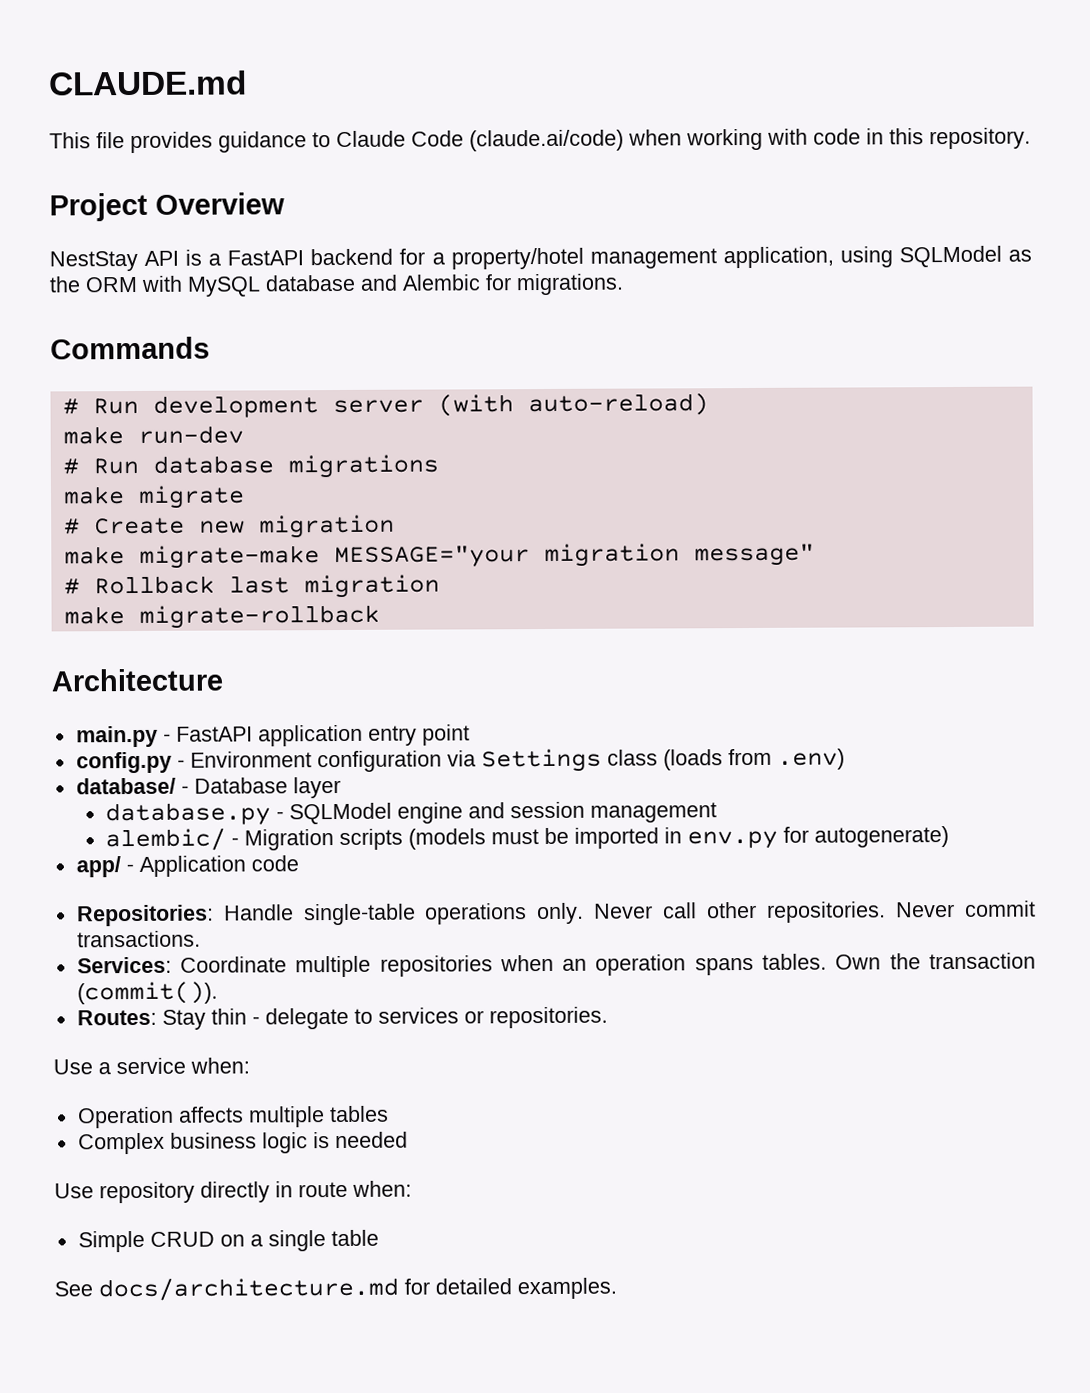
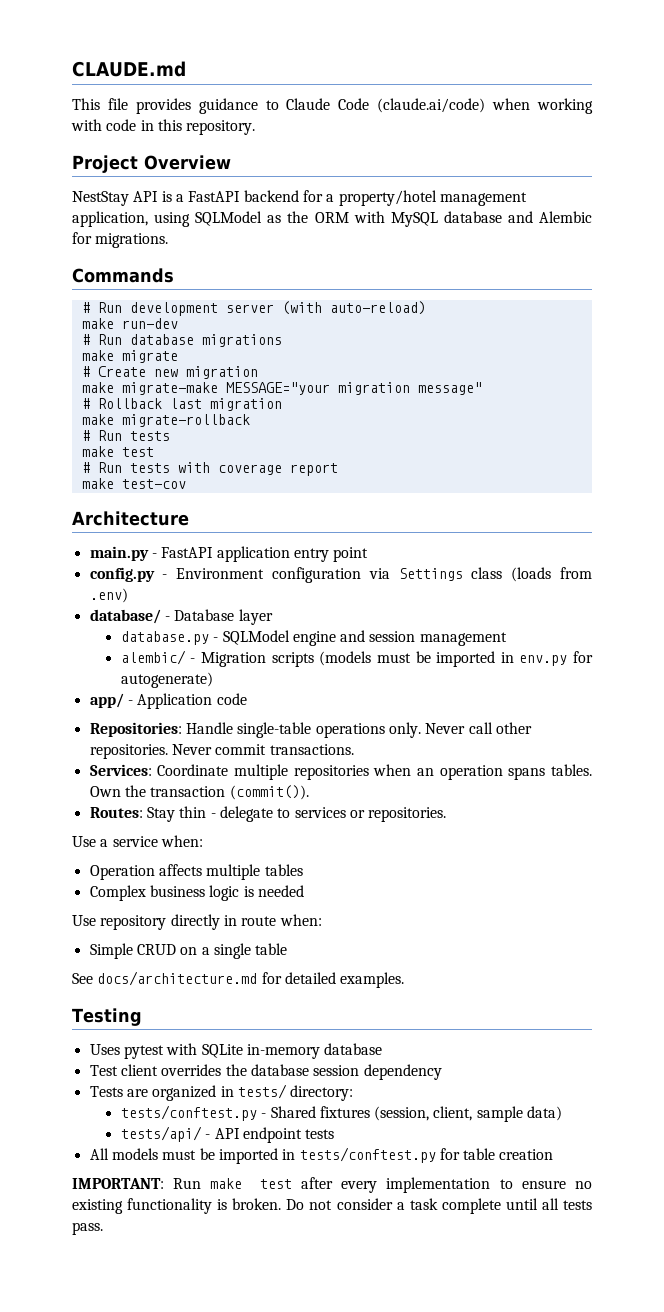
(380, 616) none -> [81,430,170,441] [81,446,154,457] [81,462,338,476] [81,478,186,489] // # Run tests // make test // # Run tests with coverage report // make test-cov
(617, 1288) none -> [72,1008,142,1026] [89,1043,383,1059] [89,1064,442,1080] [89,1084,354,1101] [120,1105,563,1122] [120,1126,335,1143] [89,1147,554,1164] [72,1177,592,1193] [72,1198,592,1214] [72,1222,103,1235] // Testing // Uses pytest with SQLite in-memory database // Test client overrides the database session dependency // Tests are organized in tests/ directory: // tests/conftest.py - Shared fixtures (session, client, sample data) // tests/api/ - API endpoint tests // All models must be imported in tests/conftest.py for table creation // IMPORTANT: Run make test after every implementation to ensure no existing functionality is broken. Do not consider a task complete until all tests pass.

